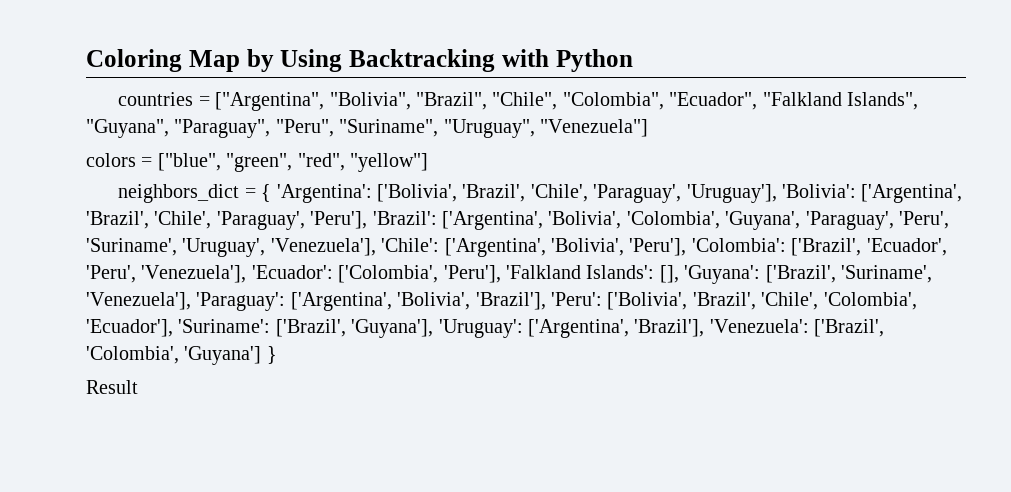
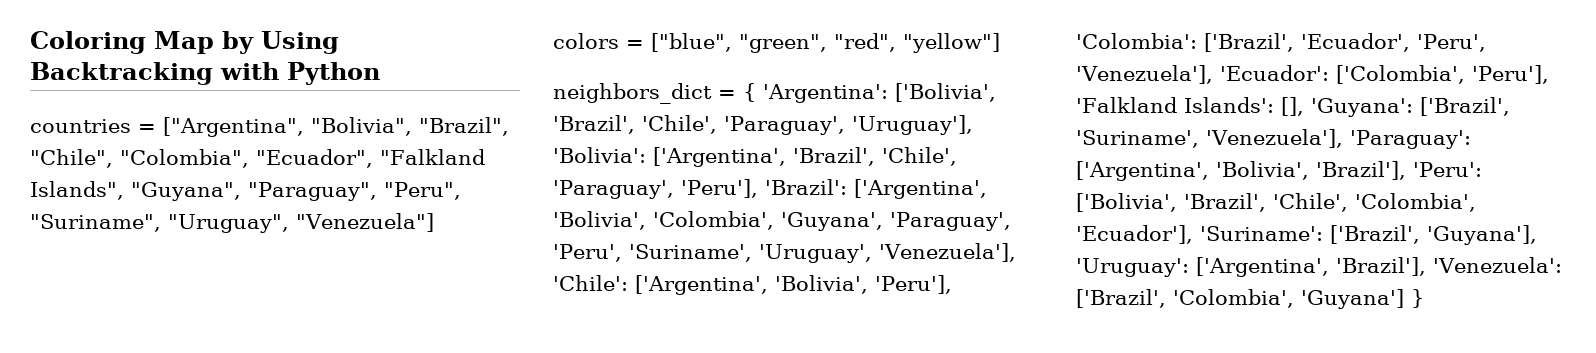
[86,380,138,394] // Result -> (1424, 298) none

